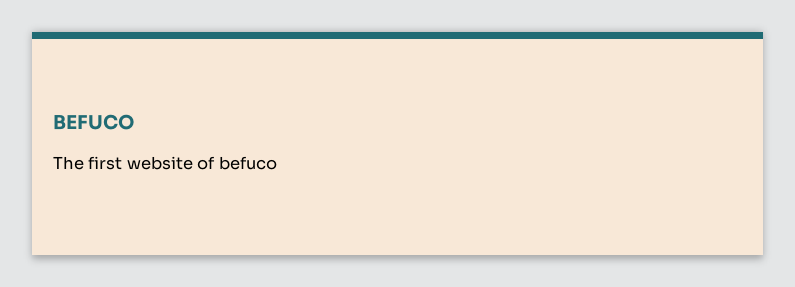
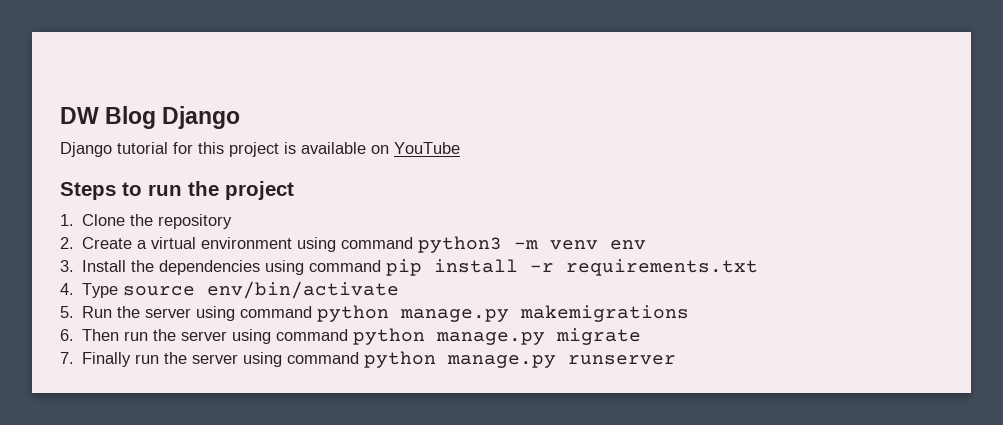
[53,114,134,130] [53,156,277,170] BEFUCO // The first website of befuco -> [60,106,241,129] [60,142,460,157] [60,181,294,200] [60,214,233,229] [60,236,647,253] [60,259,759,276] [60,281,400,299] [60,305,690,322] [60,328,642,345] [60,351,677,368] DW Blog Django // Django tutorial for this project is available on YouTube // Steps to run the project // 1. Clone the repository // 2. Create a virtual environment using command python3 -m venv env // 3. Install the dependencies using command pip install -r requirements.txt // 4. Type source env/bin/activate // 5. Run the server using command python manage.py makemigrations // 6. Then run the server using command python manage.py migrate // 7. Finally run the server using command python manage.py runserver

